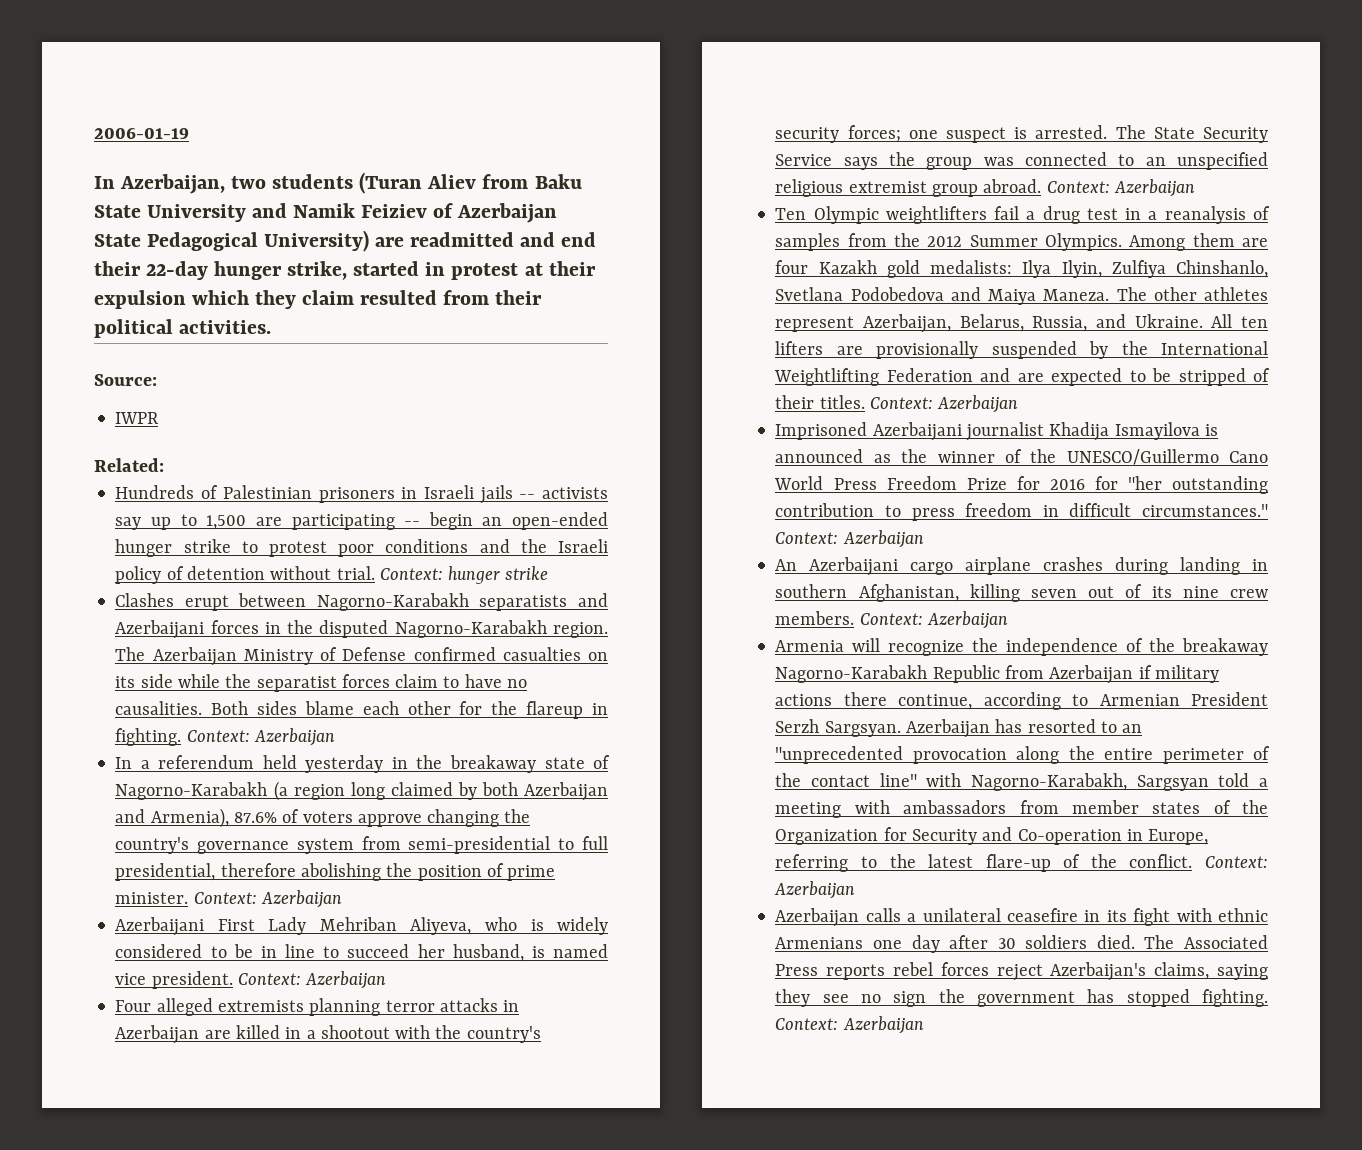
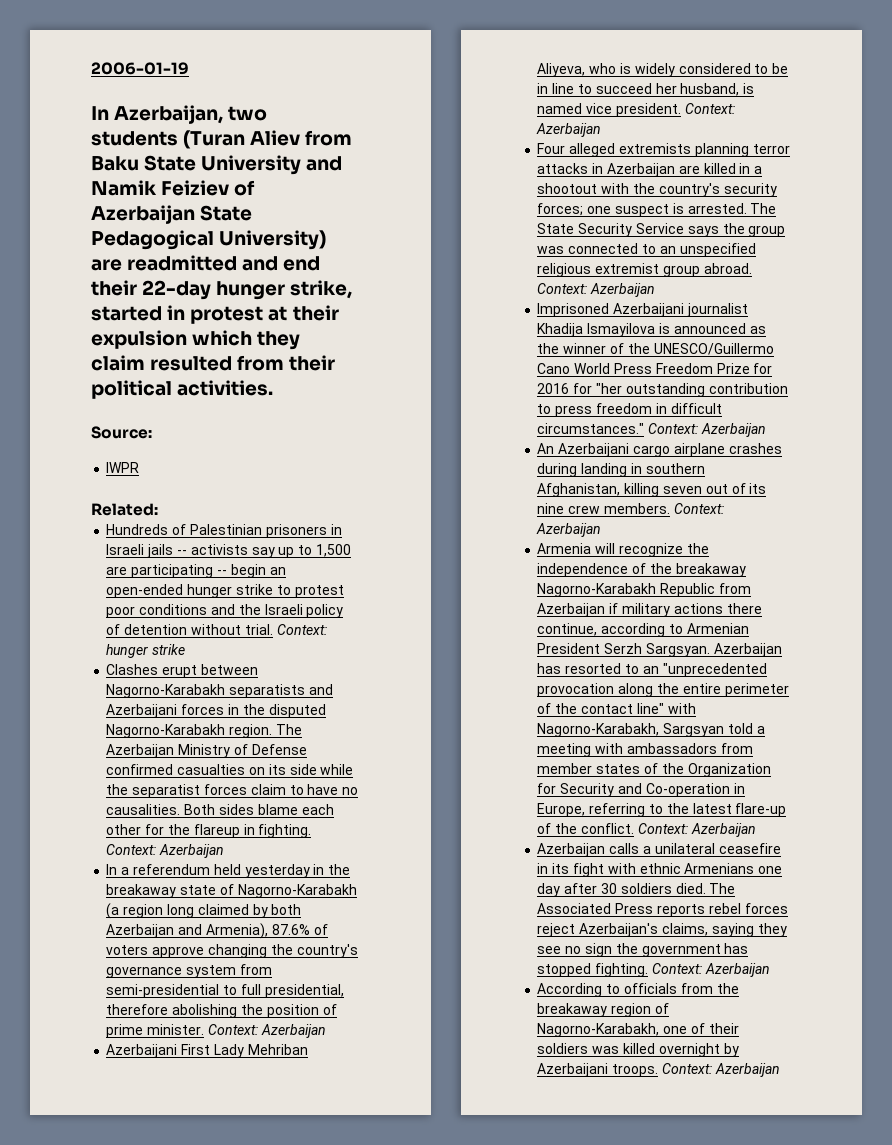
[775,206,1270,224] [775,233,1268,251] [775,260,1268,278] [775,287,1268,305] [775,314,1268,333] [775,341,1268,359] [774,368,1270,386] [775,395,1019,413] // Ten Olympic weightlifters fail a drug test in a reanalysis of samples from the 2012 Summer Olympics. Among them are four Kazakh gold medalists: Ilya Ilyin, Zulfiya Chinshanlo, Svetlana Podobedova and Maiya Maneza. The other athletes represent Azerbaijan, Belarus, Russia, and Ukraine. All ten lifters are provisionally suspended by the International Weightlifting Federation and are expected to be stripped of their titles. Context: Azerbaijan -> (656, 290) none
(924, 1025) none -> [537,983,739,997] [537,1003,669,1017] [537,1023,739,1037] [537,1043,739,1057] [537,1063,780,1077] // According to officials from the breakaway region of Nagorno-Karabakh, one of their soldiers was killed overnight by Azerbaijani troops. Context: Azerbaijan

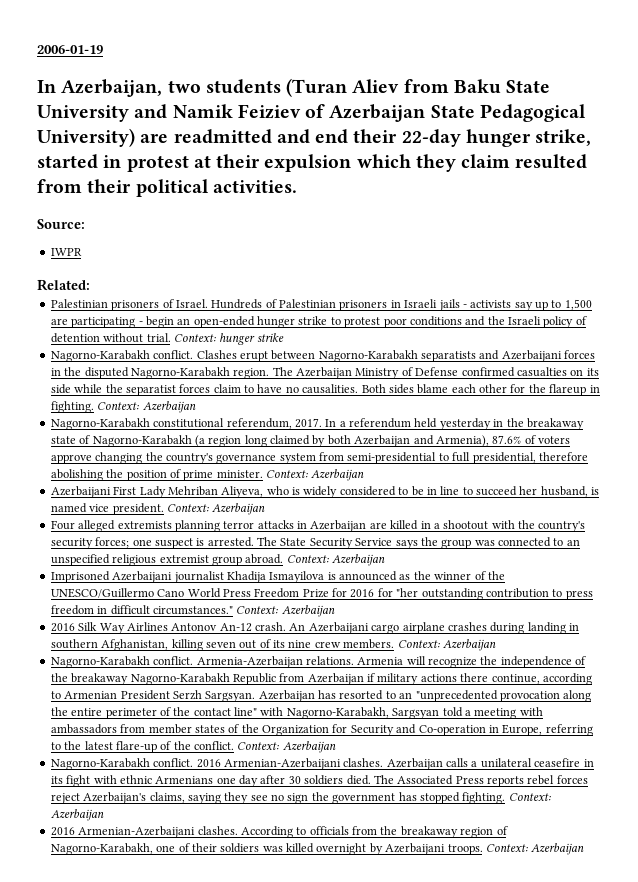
(158, 509) none -> [50,299,208,311] Palestinian prisoners of Israel.
[176,550,187,555] -- -> [462,304,467,308] -
[216,570,227,575] -- -> [138,321,143,325] -
(186, 649) none -> [50,350,194,362] Nagorno-Karabakh conflict.
(225, 851) none -> [50,418,322,430] Nagorno-Karabakh constitutional referendum, 2017.
(766, 430) none -> [50,622,286,634] 2016 Silk Way Airlines Antonov An-12 crash.
(602, 530) none -> [50,656,354,668] Nagorno-Karabakh conflict. Armenia-Azerbaijan relations.
(756, 830) none -> [50,758,384,770] Nagorno-Karabakh conflict. 2016 Armenian-Azerbaijani clashes.
(770, 970) none -> [50,826,238,838] 2016 Armenian-Azerbaijani clashes.

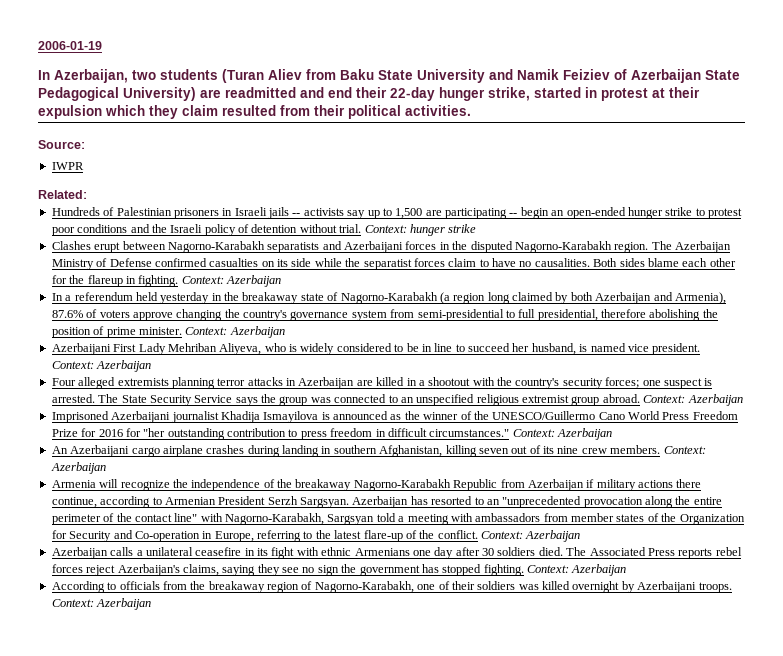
[50,299,208,311] Palestinian prisoners of Israel. -> (87, 194) none
[462,304,467,308] - -> [292,213,301,216] --
[138,321,143,325] - -> [509,213,518,216] --
[50,350,194,362] Nagorno-Karabakh conflict. -> (477, 228) none
[50,418,322,430] Nagorno-Karabakh constitutional referendum, 2017. -> (281, 281) none
[50,622,286,634] 2016 Silk Way Airlines Antonov An-12 crash. -> (612, 434) none
[50,656,354,668] Nagorno-Karabakh conflict. Armenia-Azerbaijan relations. -> (106, 468) none
[50,758,384,770] Nagorno-Karabakh conflict. 2016 Armenian-Azerbaijani clashes. -> (581, 536) none
[50,826,238,838] 2016 Armenian-Azerbaijani clashes. -> (627, 570) none

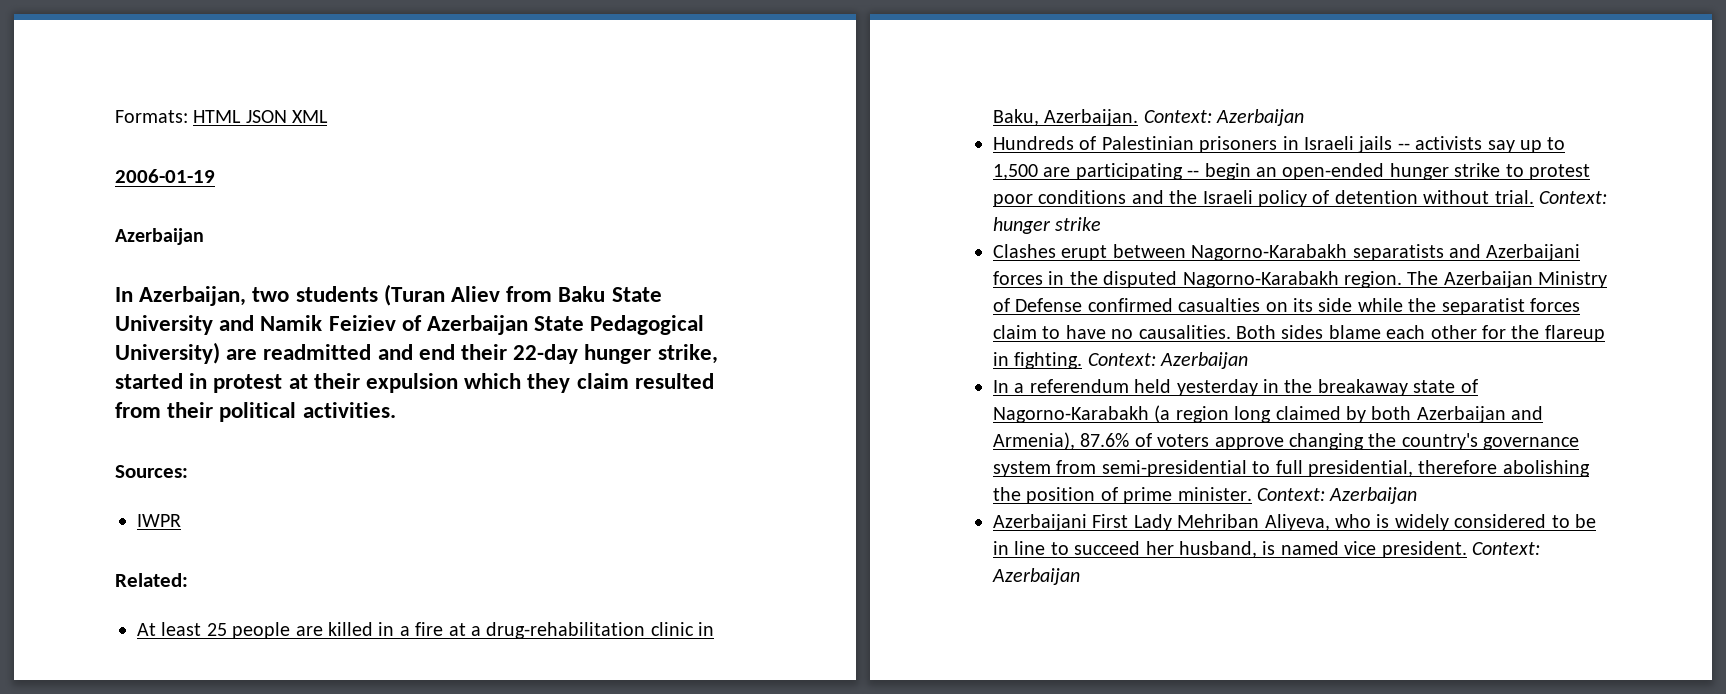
(38, 45) none -> [115,110,329,123] Formats: HTML JSON XML //
(102, 45) none -> [115,228,204,245] // Azerbaijan
[38,140,85,149] Source: -> [115,465,188,478] Sources:
(87, 194) none -> [137,622,715,639] [993,109,1305,126] // At least 25 people are killed in a fire at a drug-rehabilitation clinic in Baku, Azerbaijan. Context: Azerbaijan
[51,377,713,389] [51,394,743,406] [51,411,738,423] [51,428,612,440] [51,445,706,457] [50,462,106,474] [51,479,702,491] [51,496,722,508] [51,513,745,525] [51,530,581,542] [51,547,742,559] [51,564,627,576] [51,581,732,593] [51,598,152,610] // Four alleged extremists planning terror attacks in Azerbaijan are killed in a shootout with the country's security forces; one suspect is arrested. The State Security Service says the group was connected to an unspecified religious extremist group abroad. Context: Azerbaijan // Imprisoned Azerbaijani journalist Khadija Ismayilova is announced as the winner of the UNESCO/Guillermo Cano World Press Freedom Prize for 2016 for "her outstanding contribution to press freedom in difficult circumstances." Context: Azerbaijan // An Azerbaijani cargo airplane crashes during landing in southern Afghanistan, killing seven out of its nine crew members. Context: Azerbaijan // Armenia will recognize the independence of the breakaway Nagorno-Karabakh Republic from Azerbaijan if military actions there continue, according to Armenian President Serzh Sargsyan. Azerbaijan has resorted to an "unprecedented provocation along the entire perimeter of the contact line" with Nagorno-Karabakh, Sargsyan told a meeting with ambassadors from member states of the Organization for Security and Co-operation in Europe, referring to the latest flare-up of the conflict. Context: Azerbaijan // Azerbaijan calls a unilateral ceasefire in its fight with ethnic Armenians one day after 30 soldiers died. The Associated Press reports rebel forces reject Azerbaijan's claims, saying they see no sign the government has stopped fighting. Context: Azerbaijan // According to officials from the breakaway region of Nagorno-Karabakh, one of their soldiers was killed overnight by Azerbaijani troops. Context: Azerbaijan -> (1080, 576) none

